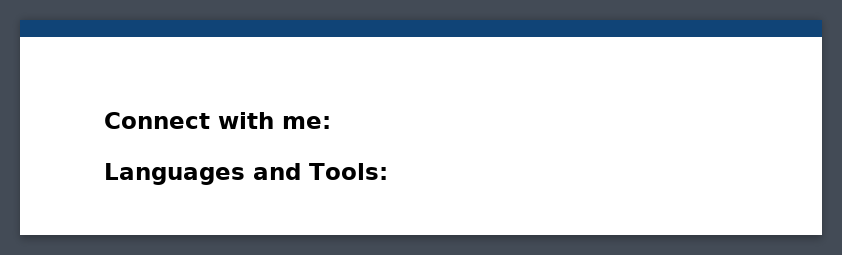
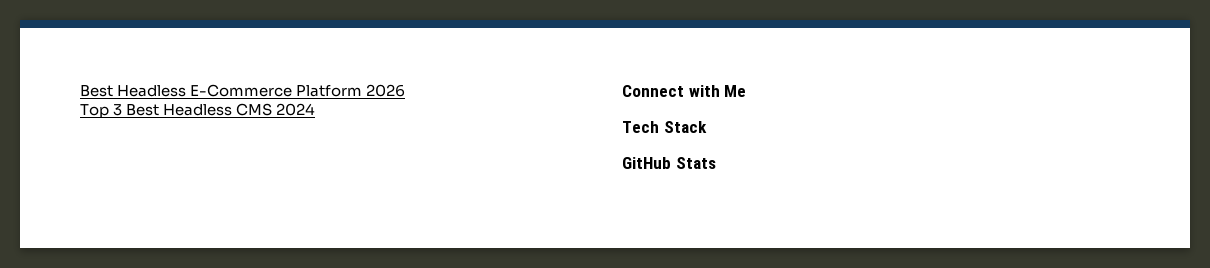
[104,112,331,129] [104,163,388,185] Connect with me: // Languages and Tools: -> [80,84,406,97] [80,103,316,118] [622,85,747,97] [622,121,707,133] [622,157,716,169] Best Headless E-Commerce Platform 2026 // Top 3 Best Headless CMS 2024 // Connect with Me // Tech Stack // GitHub Stats

